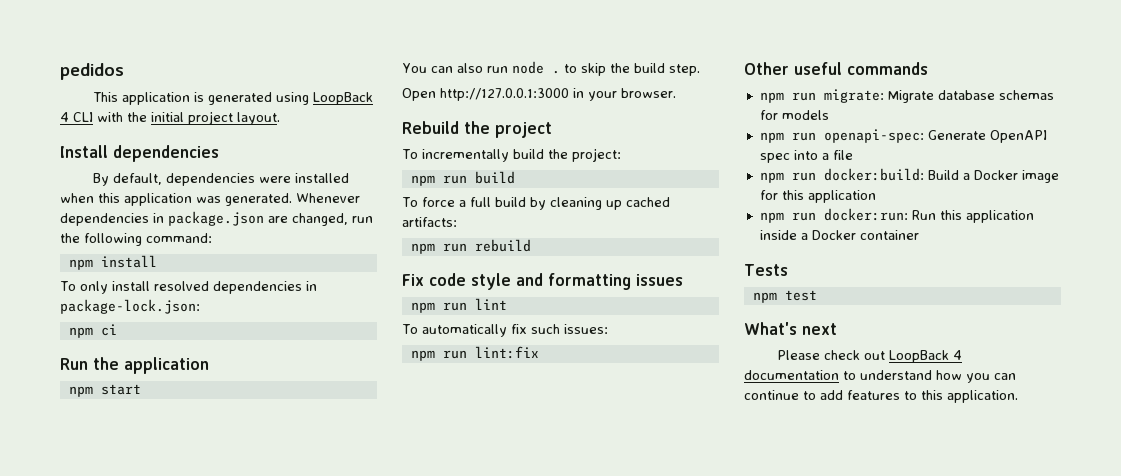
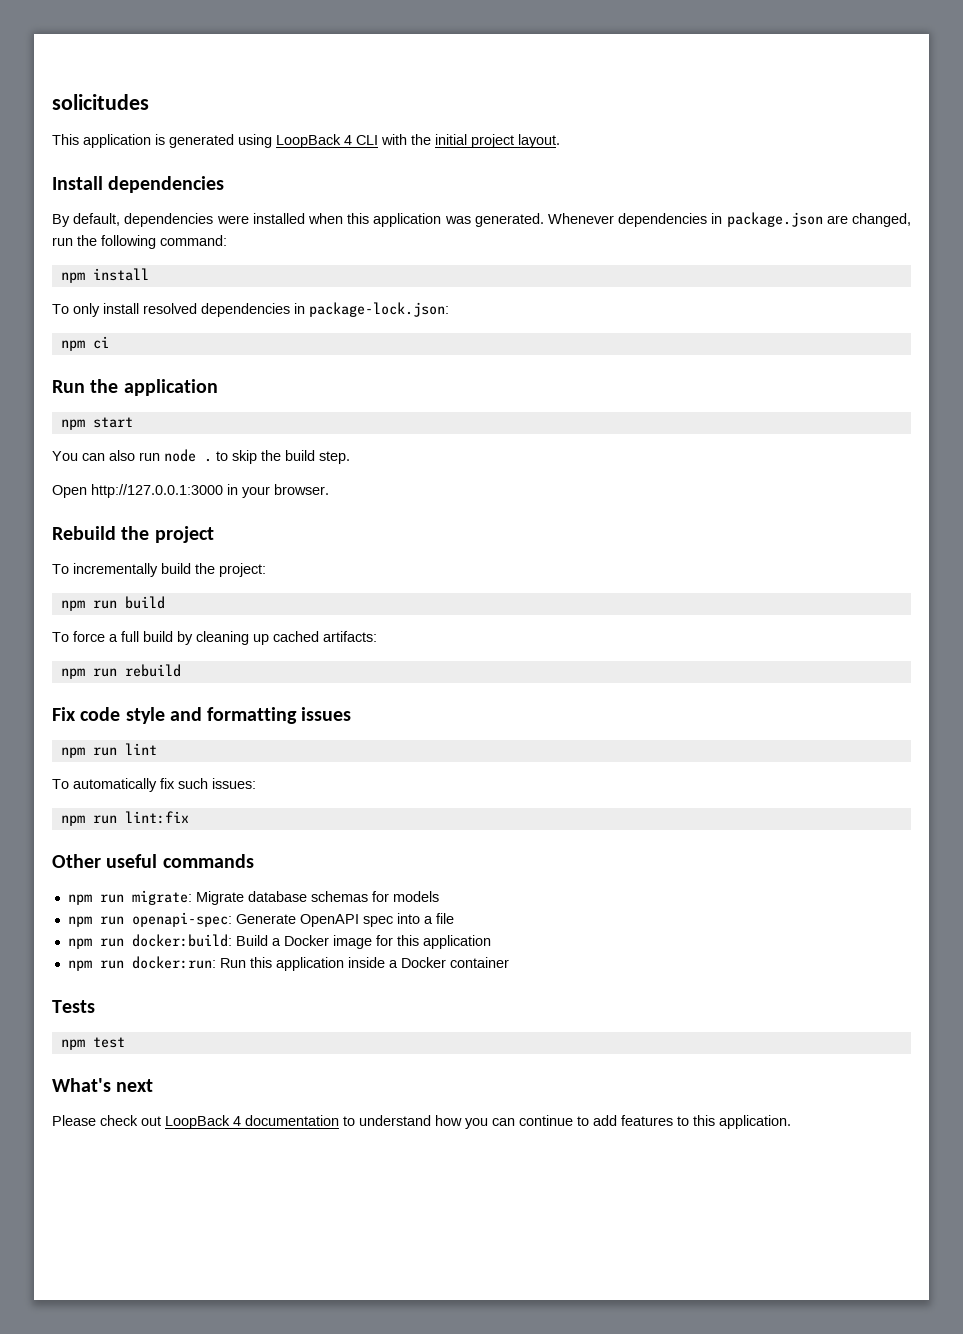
[60,63,124,80] pedidos -> [52,94,149,110] solicitudes

